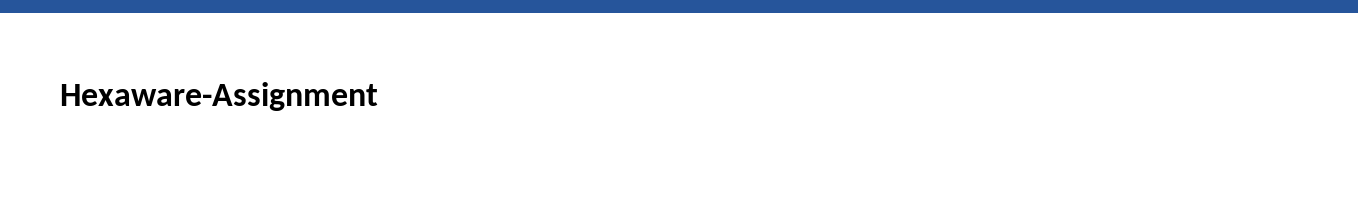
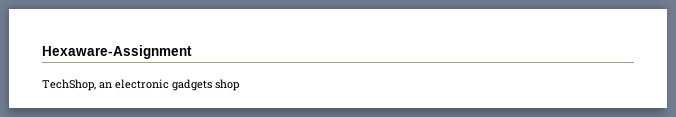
(378, 96) none -> [42,79,239,91] // TechShop, an electronic gadgets shop

